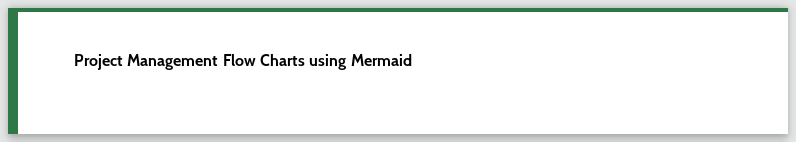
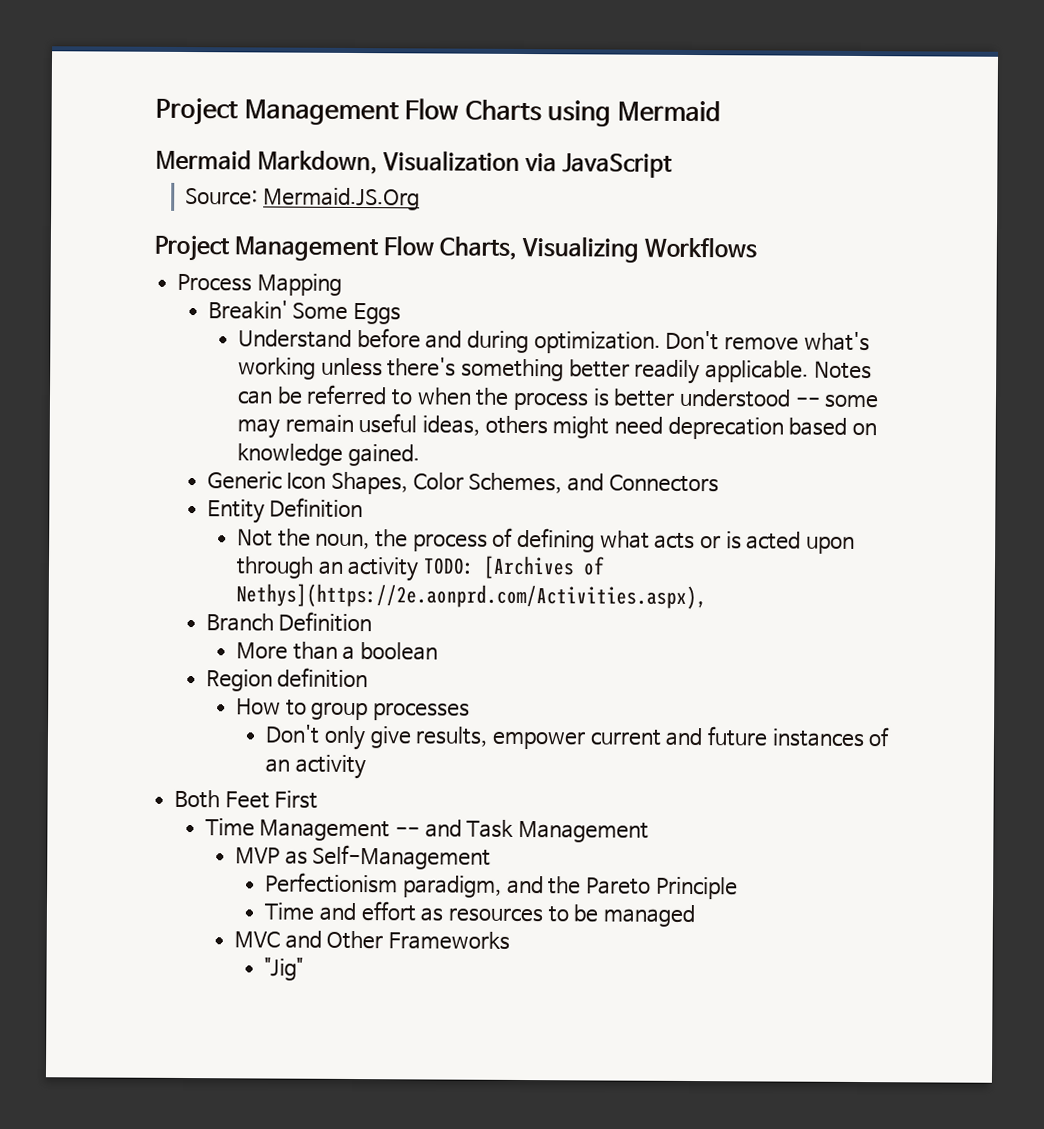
(412, 60) none -> [155,149,674,178] [185,187,421,211] [154,234,758,263] [177,273,342,296] [207,300,401,325] [237,328,870,354] [237,357,872,385] [236,384,880,411] [236,413,877,440] [236,443,420,467] [206,471,719,495] [206,497,364,524] [236,527,855,554] [235,555,605,582] [235,583,707,610] [205,611,373,633] [235,641,438,661] [205,667,369,692] [235,698,470,721] [265,724,891,751] [265,754,367,780] [174,789,319,809] [204,818,649,843] [234,844,492,870] [265,872,738,900] [264,901,695,928] [233,930,510,950] [264,957,304,981] // Mermaid Markdown, Visualization via JavaScript // Source: Mermaid.JS.Org // Project Management Flow Charts, Visualizing Workflows // Process Mapping // Breakin' Some Eggs // Understand before and during optimization. Don't remove what's working unless there's something better readily applicable. Notes can be referred to when the process is better understood -- some may remain useful ideas, others might need deprecation based on knowledge gained. // Generic Icon Shapes, Color Schemes, and Connectors // Entity Definition // Not the noun, the process of defining what acts or is acted upon through an activity TODO: [Archives of Nethys](https://2e.aonprd.com/Activities.aspx), // Branch Definition // More than a boolean // Region definition // How to group processes // Don't only give results, empower current and future instances of an activity // Both Feet First // Time Management -- and Task Management // MVP as Self-Management // Perfectionism paradigm, and the Pareto Principle // Time and effort as resources to be managed // MVC and Other Frameworks // "Jig"

